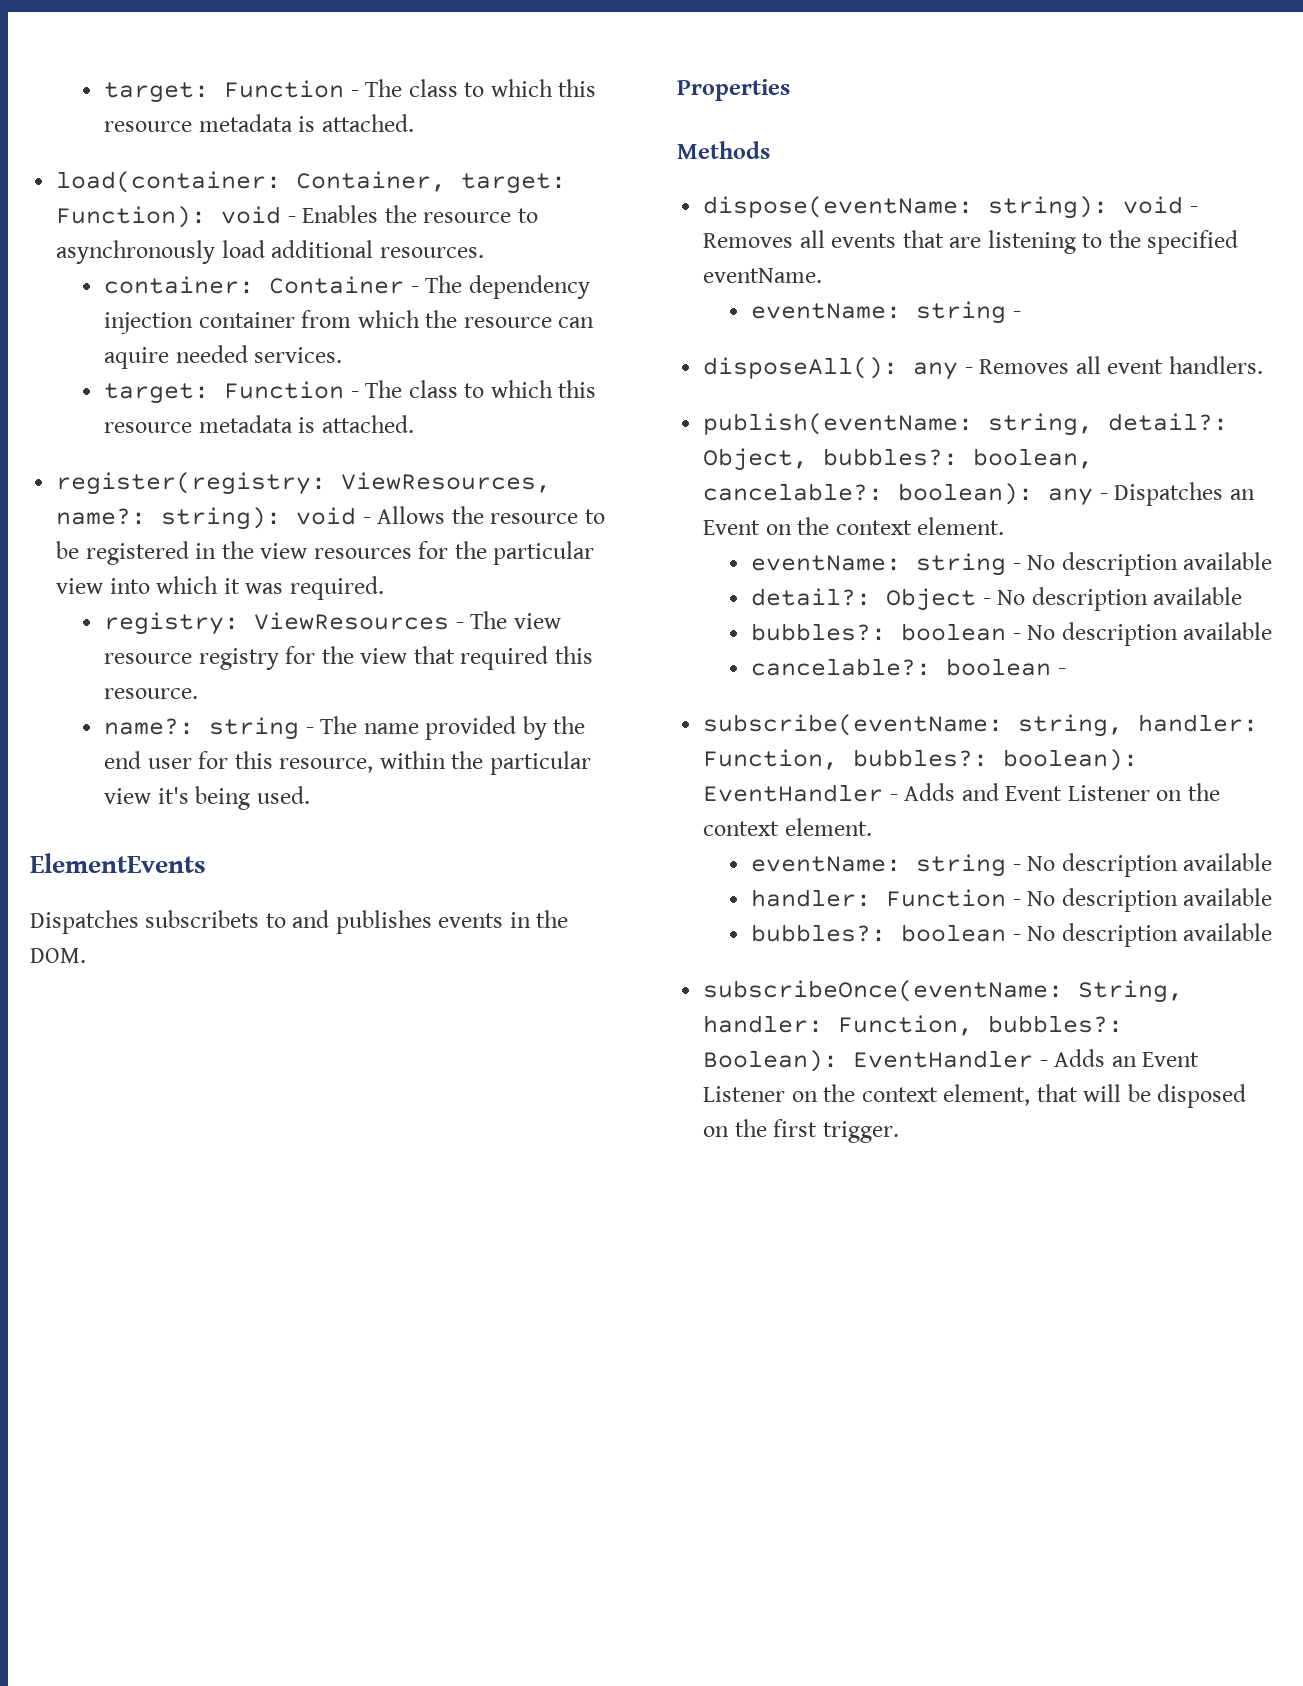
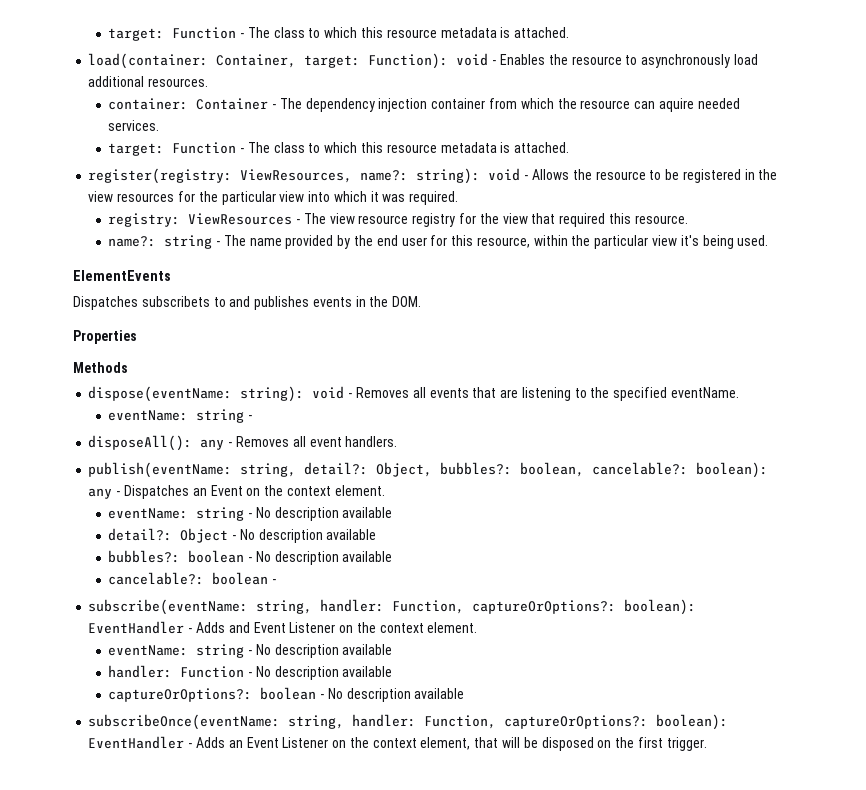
[853,749,989,767] bubbles?: -> [472,600,617,614] captureOrOptions?:
[751,924,887,942] bubbles?: -> [108,688,253,702] captureOrOptions?:
[1078,980,1184,1003] [703,1015,1124,1036] [703,1050,839,1072] String, handler: Function, bubbles?: Boolean): -> [288,714,729,730] string, handler: Function, captureOrOptions?: boolean):

